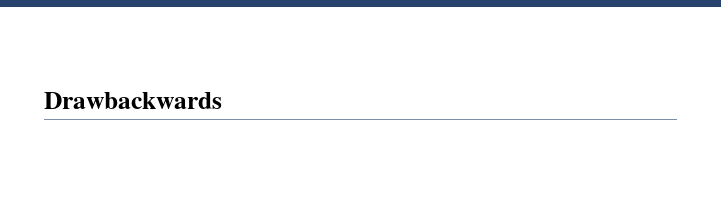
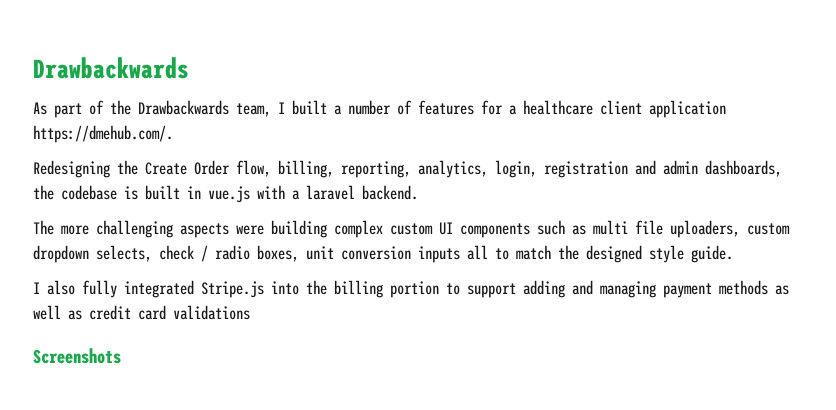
[44,92,222,109] Drawbackwards -> [33,57,189,79] [33,100,726,118] [33,125,173,143] [33,160,782,178] [33,185,418,203] [33,220,790,238] [33,245,733,263] [33,280,789,298] [33,305,250,320] [33,348,121,364] Drawbackwards // As part of the Drawbackwards team, I built a number of features for a healthcare client application https://dmehub.com/. // Redesigning the Create Order flow, billing, reporting, analytics, login, registration and admin dashboards, the codebase is built in vue.js with a laravel backend. // The more challenging aspects were building complex custom UI components such as multi file uploaders, custom dropdown selects, check / radio boxes, unit conversion inputs all to match the designed style guide. // I also fully integrated Stripe.js into the billing portion to support adding and managing payment methods as well as credit card validations // Screenshots

